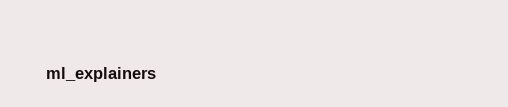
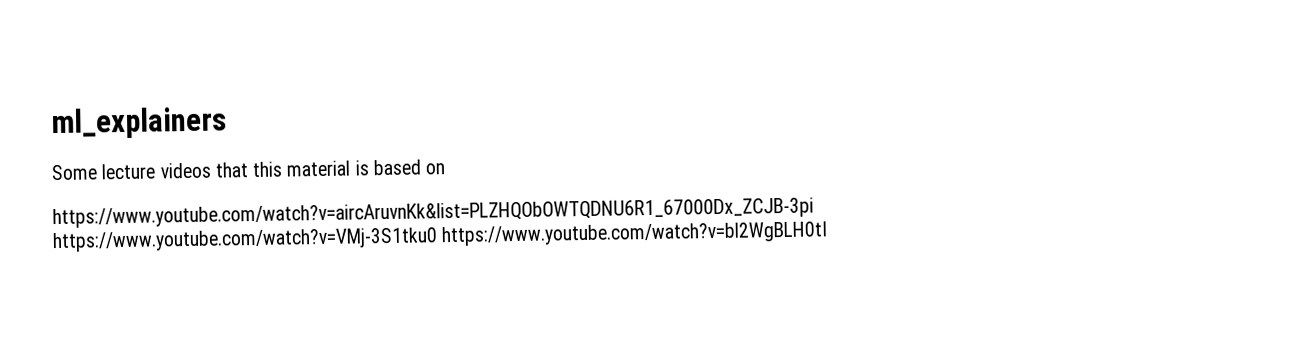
(156, 74) none -> [51,159,446,181] [52,197,814,229] [52,221,829,253] // Some lecture videos that this material is based on // https://www.youtube.com/watch?v=aircAruvnKk&list=PLZHQObOWTQDNU6R1_67000Dx_ZCJB-3pi https://www.youtube.com/watch?v=VMj-3S1tku0 https://www.youtube.com/watch?v=bl2WgBLH0tI

